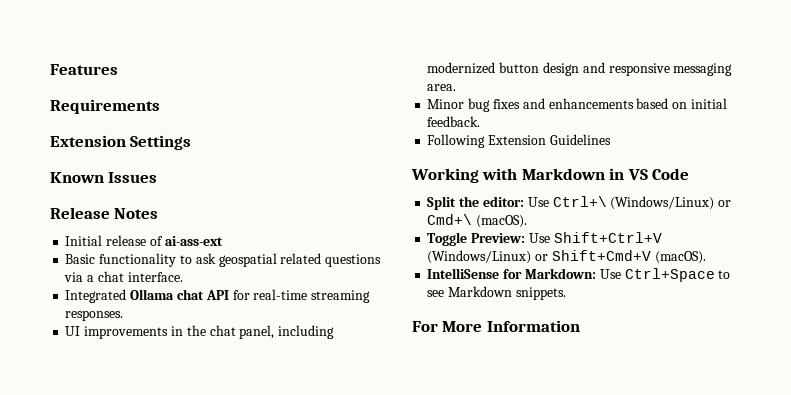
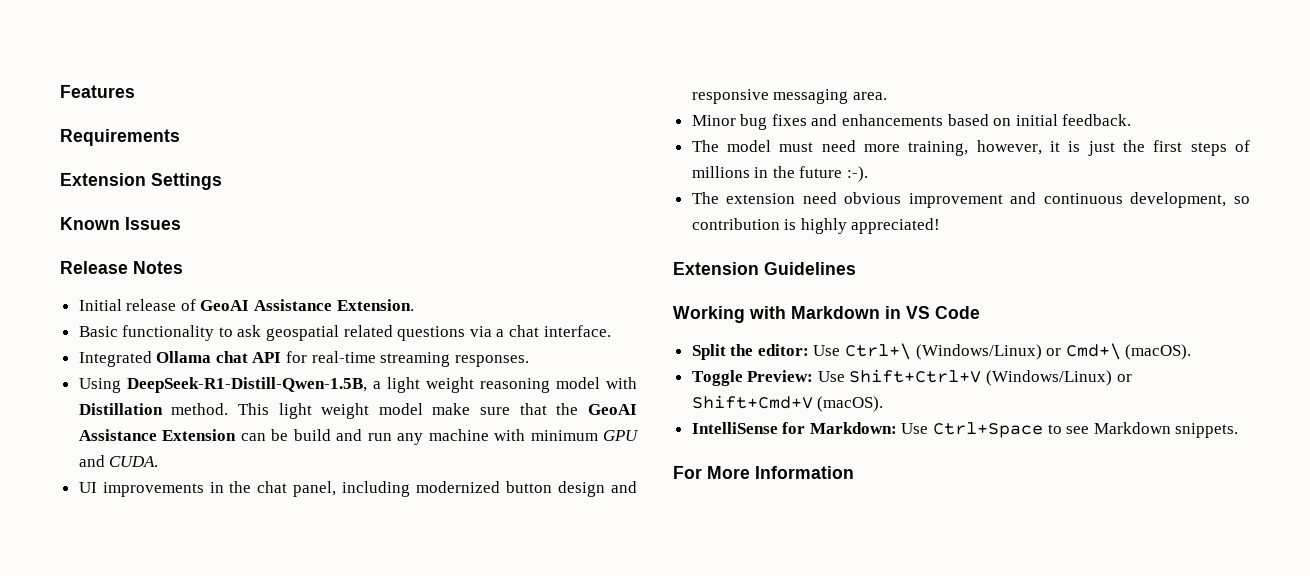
[164,236,223,246] ai-ass-ext -> [200,299,414,311] GeoAI Assistance Extension.
(124, 315) none -> [78,377,637,393] [78,403,637,419] [78,429,640,445] [78,455,159,467] // Using DeepSeek-R1-Distill-Qwen-1.5B, a light weight reasoning model with Distillation method. This light weight model make sure that the GeoAI Assistance Extension can be build and run any machine with minimum GPU and CUDA.
[427,134,486,148] Following -> [691,140,1250,156] [691,166,869,182] [691,192,1250,208] [691,218,941,234] The model must need more training, however, it is just the first steps of millions in the future :-). // The extension need obvious improvement and continuous development, so contribution is highly appreciated! //

